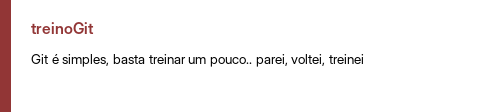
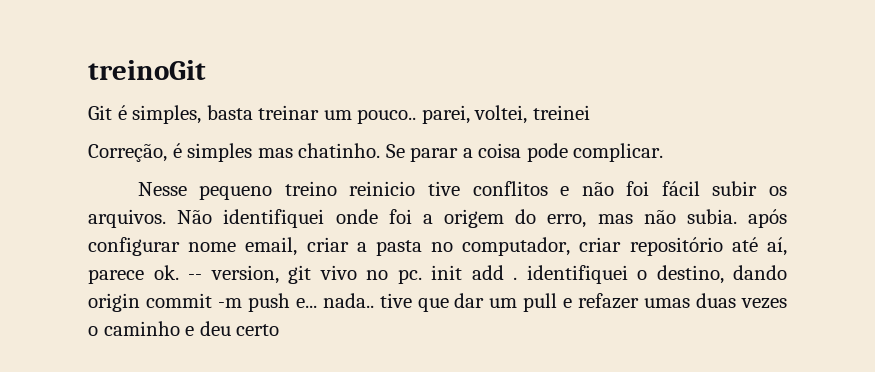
(364, 59) none -> [88,143,664,162] [137,181,787,200] [88,209,787,228] [88,237,787,256] [88,265,787,284] [88,293,787,312] [88,321,280,336] // Correção, é simples mas chatinho. Se parar a coisa pode complicar. // Nesse pequeno treino reinicio tive conflitos e não foi fácil subir os arquivos. Não identifiquei onde foi a origem do erro, mas não subia. após configurar nome email, criar a pasta no computador, criar repositório até aí, parece ok. -- version, git vivo no pc. init add . identifiquei o destino, dando origin commit -m push e... nada.. tive que dar um pull e refazer umas duas vezes o caminho e deu certo

